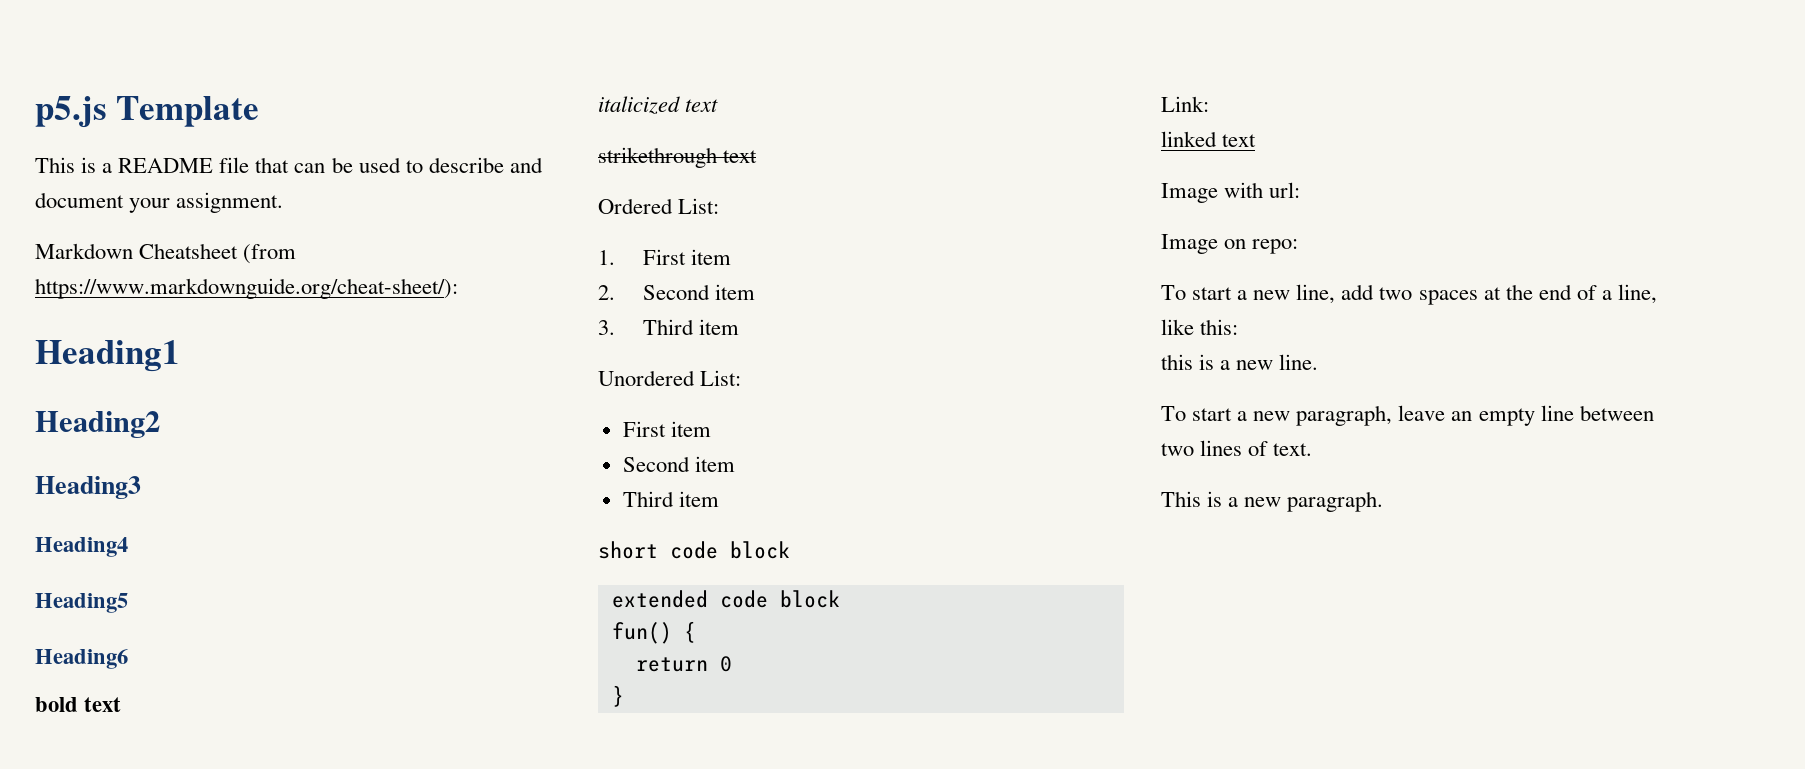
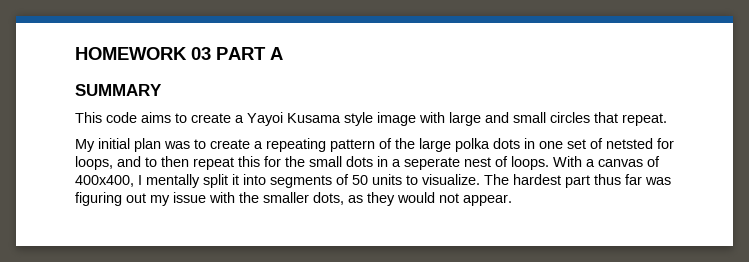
[35,96,260,128] [35,157,543,173] [35,192,284,213] [35,243,297,264] [35,278,458,299] [35,340,180,372] [35,411,160,438] [35,476,141,499] [35,537,128,557] [35,593,128,613] [35,649,128,669] [35,697,122,712] [598,96,719,114] [598,147,758,168] [598,198,720,214] [598,249,731,265] [598,284,755,300] [598,319,739,335] [598,370,742,386] [622,421,711,437] [622,456,735,472] [622,491,719,507] [598,541,790,559] [611,590,840,608] [611,621,696,644] [635,656,732,672] [611,685,624,707] [1161,96,1209,112] [1161,131,1257,147] [1161,182,1301,203] [1161,234,1299,254] [1161,284,1657,305] [1161,319,1239,335] [1161,354,1319,370] [1161,405,1654,426] [1161,440,1313,456] [1161,491,1384,512] p5.js Template // This is a README file that can be used to describe and document your assignment. // Markdown Cheatsheet (from https://www.markdownguide.org/cheat-sheet/): // Heading1 // Heading2 // Heading3 // Heading4 // Heading5 // Heading6 // bold text // italicized text // strikethrough text // Ordered List: // 1. First item // 2. Second item // 3. Third item // Unordered List: // First item // Second item // Third item // short code block // extended code block // fun() { // return 0 // } // Link: // linked text // Image with url: // Image on repo: // To start a new line, add two spaces at the end of a line, like this: // this is a new line. // To start a new paragraph, leave an empty line between two lines of text. // This is a new paragraph. -> [75,47,283,60] [75,84,162,96] [75,112,667,126] [75,138,674,152] [75,156,660,170] [75,174,671,188] [75,192,512,206] HOMEWORK 03 PART A // SUMMARY // This code aims to create a Yayoi Kusama style image with large and small circles that repeat. // My initial plan was to create a repeating pattern of the large polka dots in one set of netsted for loops, and to then repeat this for the small dots in a seperate nest of loops. With a canvas of 400x400, I mentally split it into segments of 50 units to visualize. The hardest part thus far was figuring out my issue with the smaller dots, as they would not appear.

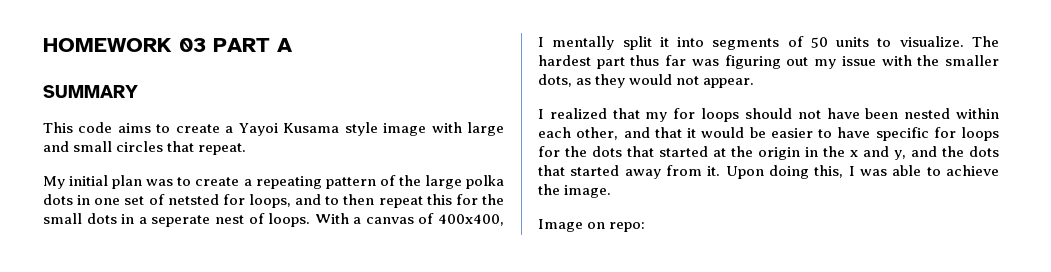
(512, 200) none -> [538,108,999,122] [538,127,999,141] [538,146,999,160] [538,165,999,179] [538,184,612,198] [538,219,646,232] // I realized that my for loops should not have been nested within each other, and that it would be easier to have specific for loops for the dots that started at the origin in the x and y, and the dots that started away from it. Upon doing this, I was able to achieve the image. // Image on repo:

